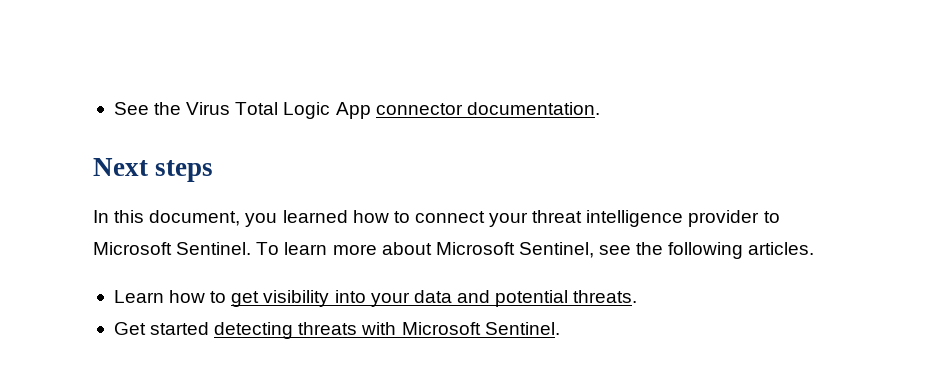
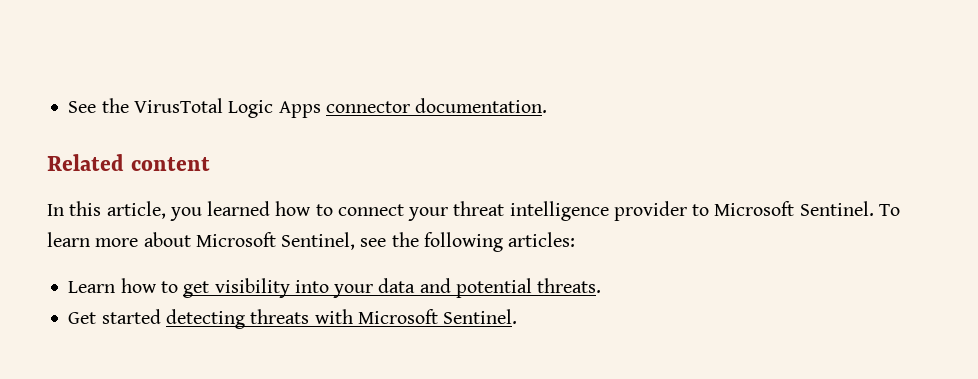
[186,102,371,119] Virus Total Logic App -> [133,98,321,118] VirusTotal Logic Apps
[93,158,214,182] Next steps -> [47,154,210,171] Related content
[149,210,241,226] document, -> [106,201,166,219] article,
[748,242,815,255] articles. -> [508,232,576,247] articles:

